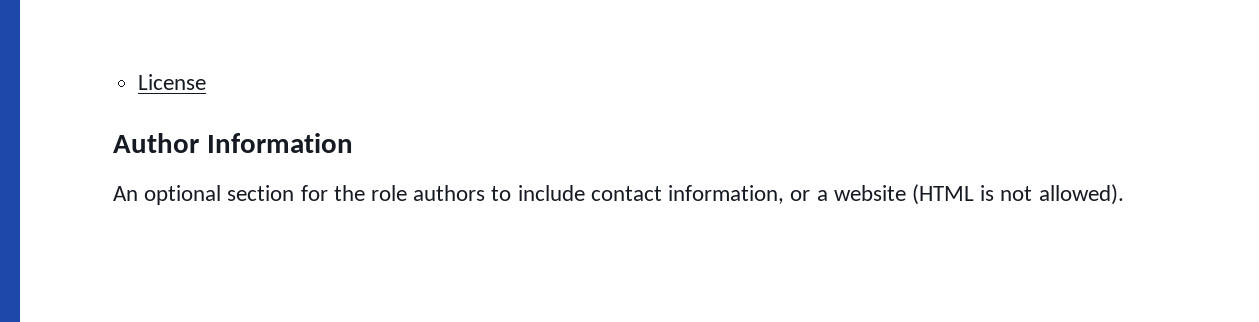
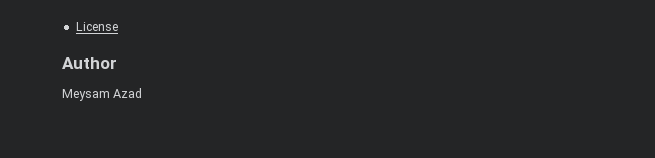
[206,133,353,153] [113,184,1124,205] Information // An optional section for the role authors to include contact information, or a website (HTML is not allowed). -> [62,88,143,101] // Meysam Azad

